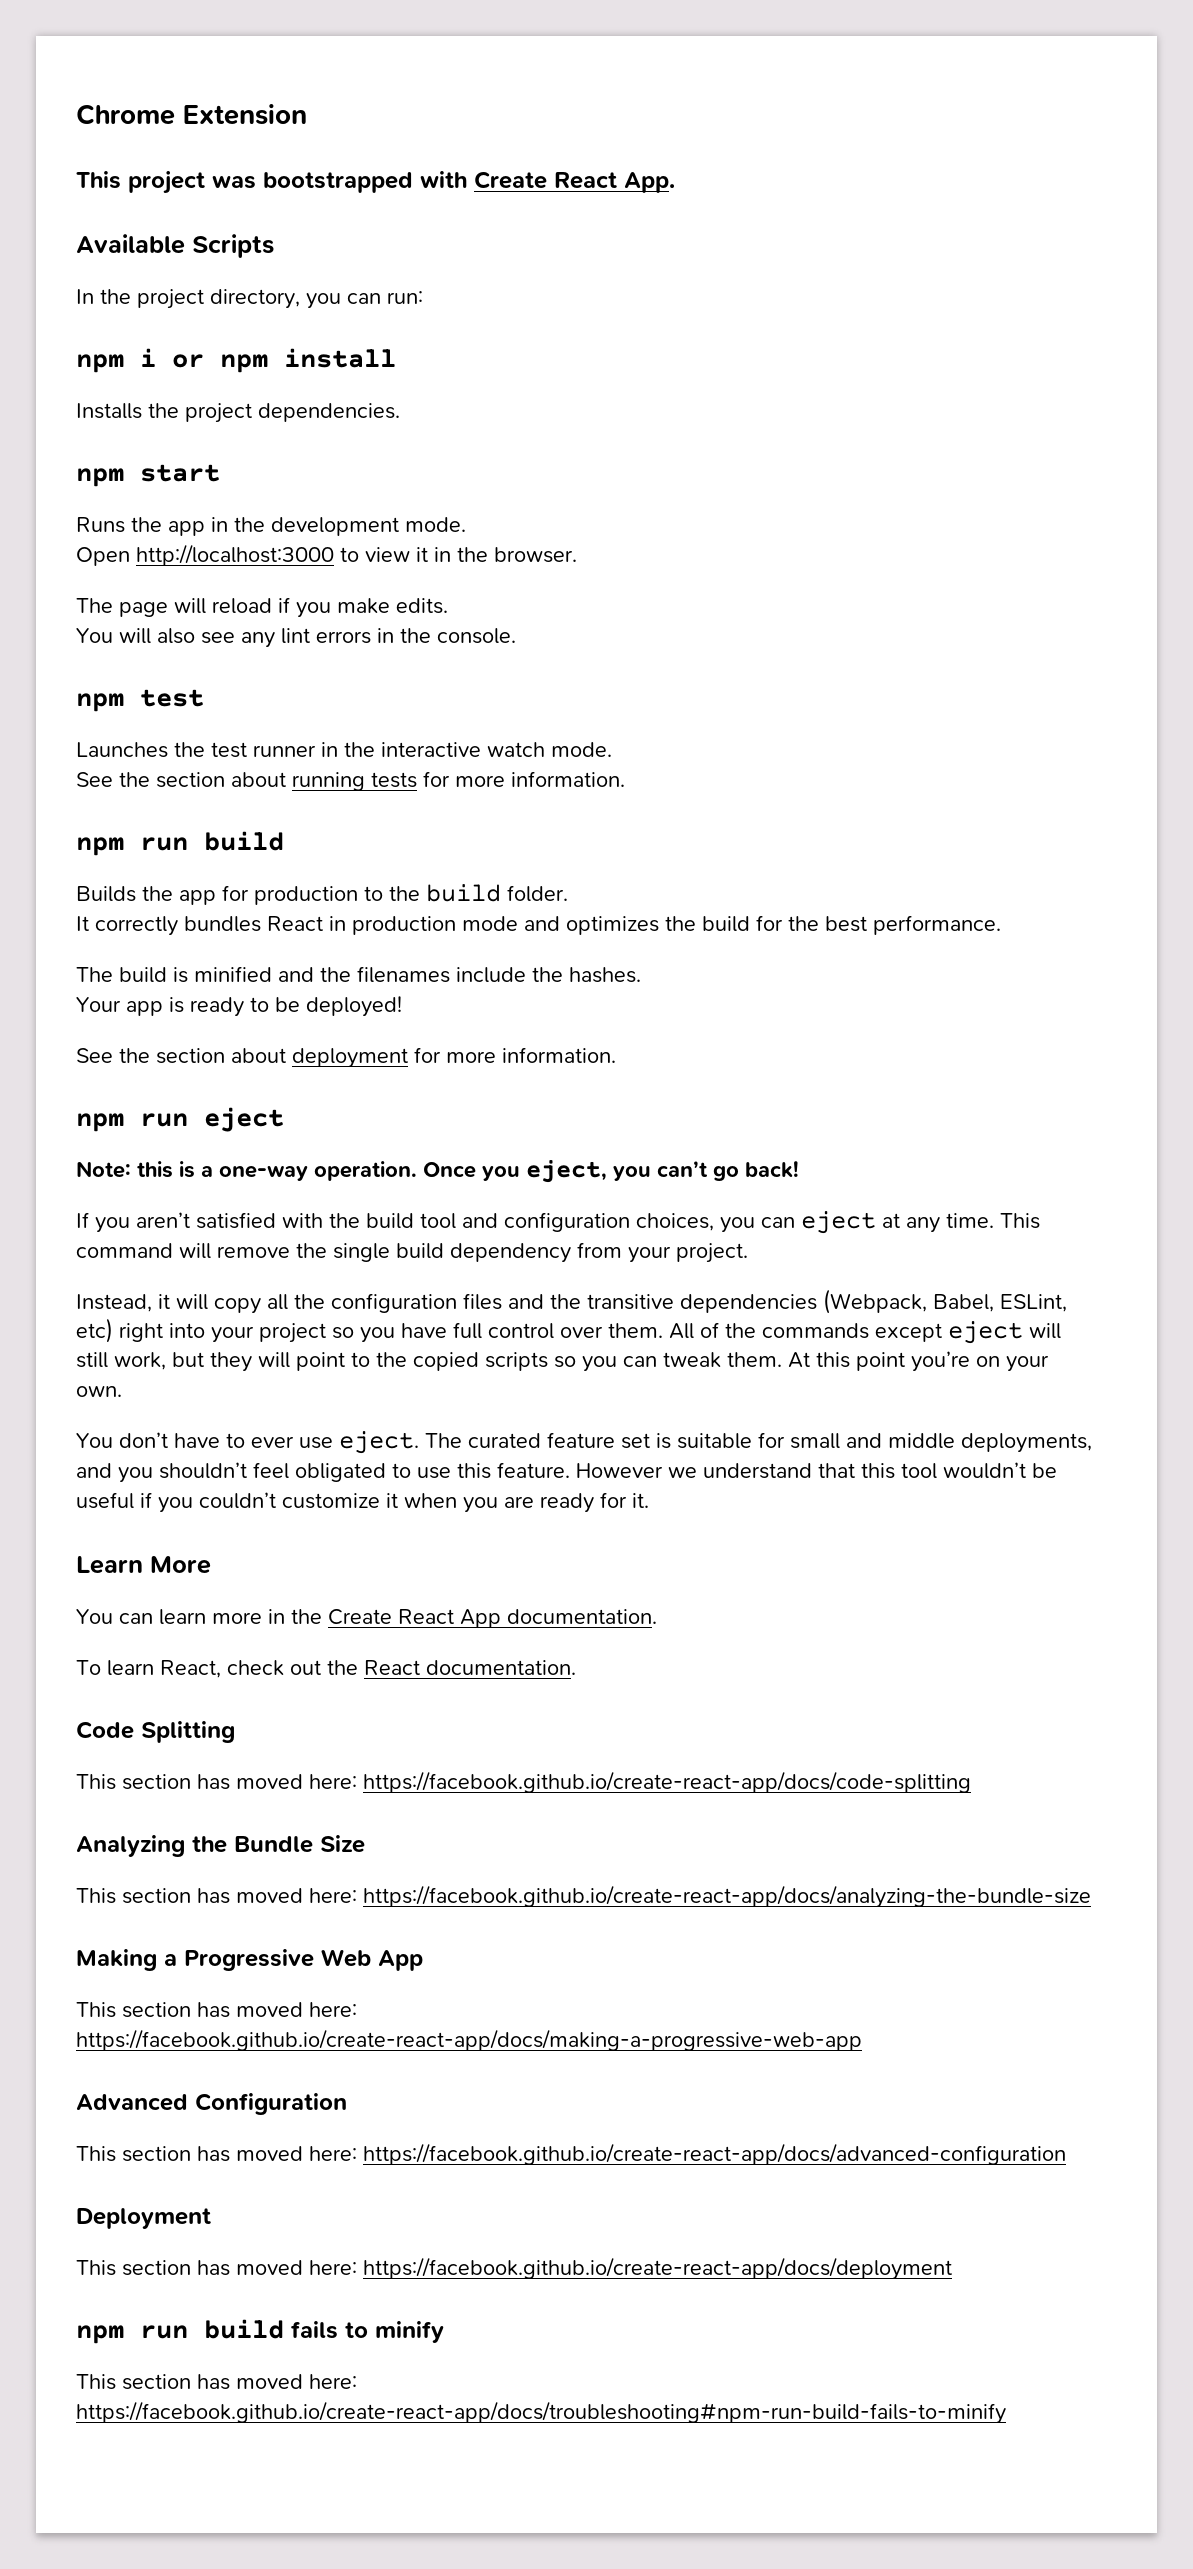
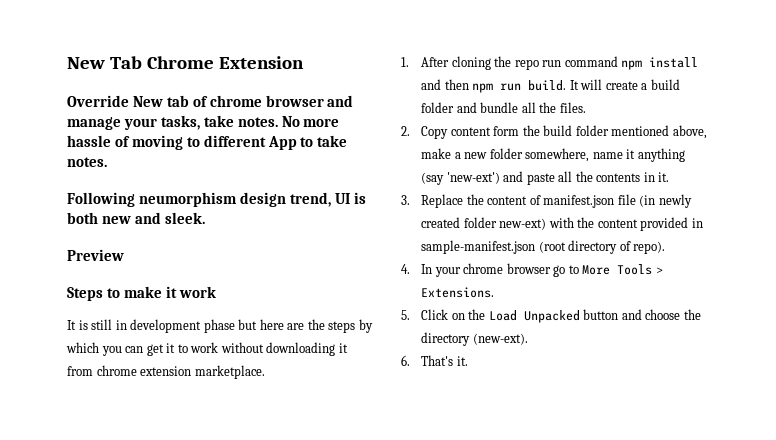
(76, 114) none -> [67,56,142,69] New Tab
[76,171,675,194] [76,234,274,258] [76,289,423,309] [76,348,396,373] [76,403,400,423] [76,464,220,487] [76,517,466,536] [76,544,577,566] [76,597,448,618] [76,628,516,648] [76,689,204,712] [76,742,612,758] [76,771,625,791] [76,831,284,856] [76,884,568,905] [76,915,1001,936] [76,966,641,983] [76,996,402,1017] [76,1047,616,1068] [76,1107,284,1132] [76,1160,799,1183] [76,1211,1040,1234] [76,1242,748,1263] [76,1289,1067,1314] [76,1318,1061,1344] [76,1351,1049,1372] [76,1386,122,1397] [76,1431,1092,1454] [76,1462,1057,1483] [76,1492,649,1513] [76,1556,211,1574] [76,1609,657,1628] [76,1660,576,1678] [76,1721,235,1743] [76,1771,971,1793] [76,1835,365,1857] [76,1885,1091,1908] [76,1949,423,1971] [76,2002,357,2018] [76,2029,862,2051] [76,2093,347,2115] [76,2143,1066,2165] [76,2208,211,2229] [76,2257,952,2280] [76,2319,444,2344] [76,2374,357,2390] [76,2401,1006,2424] This project was bootstrapped with Create React App. // Available Scripts // In the project directory, you can run: // npm i or npm install // Installs the project dependencies. // npm start // Runs the app in the development mode. // Open http://localhost:3000 to view it in the browser. // The page will reload if you make edits. // You will also see any lint errors in the console. // npm test // Launches the test runner in the interactive watch mode. // See the section about running tests for more information. // npm run build // Builds the app for production to the build folder. // It correctly bundles React in production mode and optimizes the build for the best performance. // The build is minified and the filenames include the hashes. // Your app is ready to be deployed! // See the section about deployment for more information. // npm run eject // Note: this is a one-way operation. Once you eject, you can’t go back! // If you aren’t satisfied with the build tool and configuration choices, you can eject at any time. This command will remove the single build dependency from your project. // Instead, it will copy all the configuration files and the transitive dependencies (Webpack, Babel, ESLint, etc) right into your project so you have full control over them. All of the commands except eject will still work, but they will point to the copied scripts so you can tweak them. At this point you’re on your own. // You don’t have to ever use eject. The curated feature set is suitable for small and middle deployments, and you shouldn’t feel obligated to use this feature. However we understand that this tool wouldn’t be useful if you couldn’t customize it when you are ready for it. // Learn More // You can learn more in the Create React App documentation. // To learn React, check out the React documentation. // Code Splitting // This section has moved here: https://facebook.github.io/create-react-app/docs/code-splitting // Analyzing the Bundle Size // This section has moved here: https://facebook.github.io/create-react-app/docs/analyzing-the-bundle-size // Making a Progressive Web App // This section has moved here: https://facebook.github.io/create-react-app/docs/making-a-progressive-web-app // Advanced Configuration // This section has moved here: https://facebook.github.io/create-react-app/docs/advanced-configuration // Deployment // This section has moved here: https://facebook.github.io/create-react-app/docs/deployment // npm run build fails to minify // This section has moved here: https://facebook.github.io/create-react-app/docs/troubleshooting#npm-run-build-fails-to-minify -> [67,95,354,107] [67,115,340,130] [67,135,348,150] [67,157,107,167] [67,192,366,207] [67,212,205,224] [67,249,124,261] [67,286,216,301] [67,319,373,333] [66,342,348,356] [67,365,265,379] [401,56,699,70] [421,79,680,93] [421,102,586,113] [401,125,707,139] [421,148,685,162] [421,171,670,185] [401,194,692,208] [421,217,703,231] [421,240,666,254] [401,263,663,277] [421,287,495,298] [401,309,701,323] [421,332,528,346] [401,355,468,366] Override New tab of chrome browser and manage your tasks, take notes. No more hassle of moving to different App to take notes. // Following neumorphism design trend, UI is both new and sleek. // Preview // Steps to make it work // It is still in development phase but here are the steps by which you can get it to work without downloading it from chrome extension marketplace. // 1. After cloning the repo run command npm install and then npm run build. It will create a build folder and bundle all the files. // 2. Copy content form the build folder mentioned above, make a new folder somewhere, name it anything (say 'new-ext') and paste all the contents in it. // 3. Replace the content of manifest.json file (in newly created folder new-ext) with the content provided in sample-manifest.json (root directory of repo). // 4. In your chrome browser go to More Tools > Extensions. // 5. Click on the Load Unpacked button and choose the directory (new-ext). // 6. That's it.

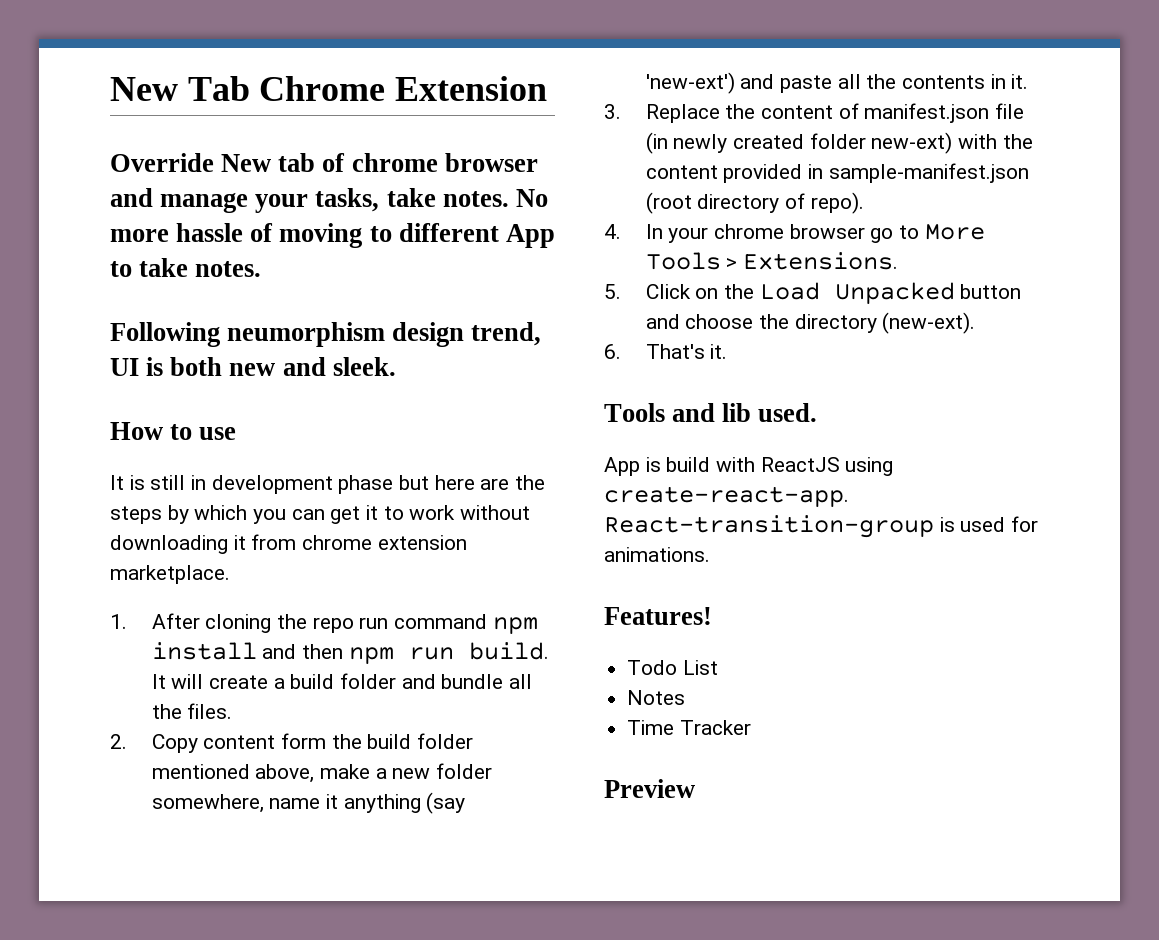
[67,249,124,261] [67,286,216,301] Preview // Steps to make it work -> [110,422,237,440] How to use
(468, 361) none -> [604,403,818,422] [604,457,894,476] [604,486,849,507] [604,515,1039,538] [604,547,710,562] [604,607,712,625] [627,660,718,675] [627,690,686,705] [627,720,751,735] [604,779,695,798] // Tools and lib used. // App is build with ReactJS using create-react-app. React-transition-group is used for animations. // Features! // Todo List // Notes // Time Tracker // Preview

